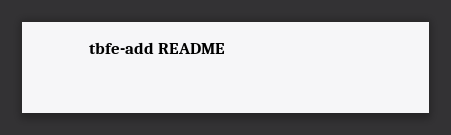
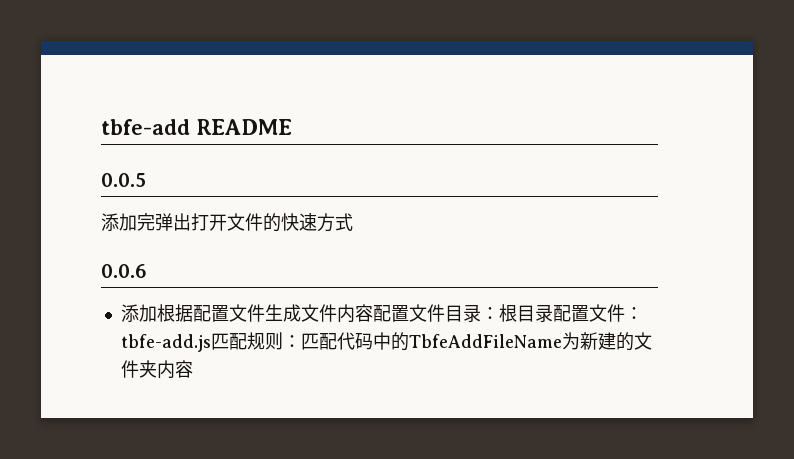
(226, 48) none -> [101,173,146,187] [101,213,353,232] [101,264,147,278] [120,304,643,323] [120,332,652,352] [120,360,193,379] // 0.0.5 // 添加完弹出打开文件的快速方式 // 0.0.6 // 添加根据配置文件生成文件内容配置文件目录：根目录配置文件：tbfe-add.js匹配规则：匹配代码中的TbfeAddFileName为新建的文件夹内容

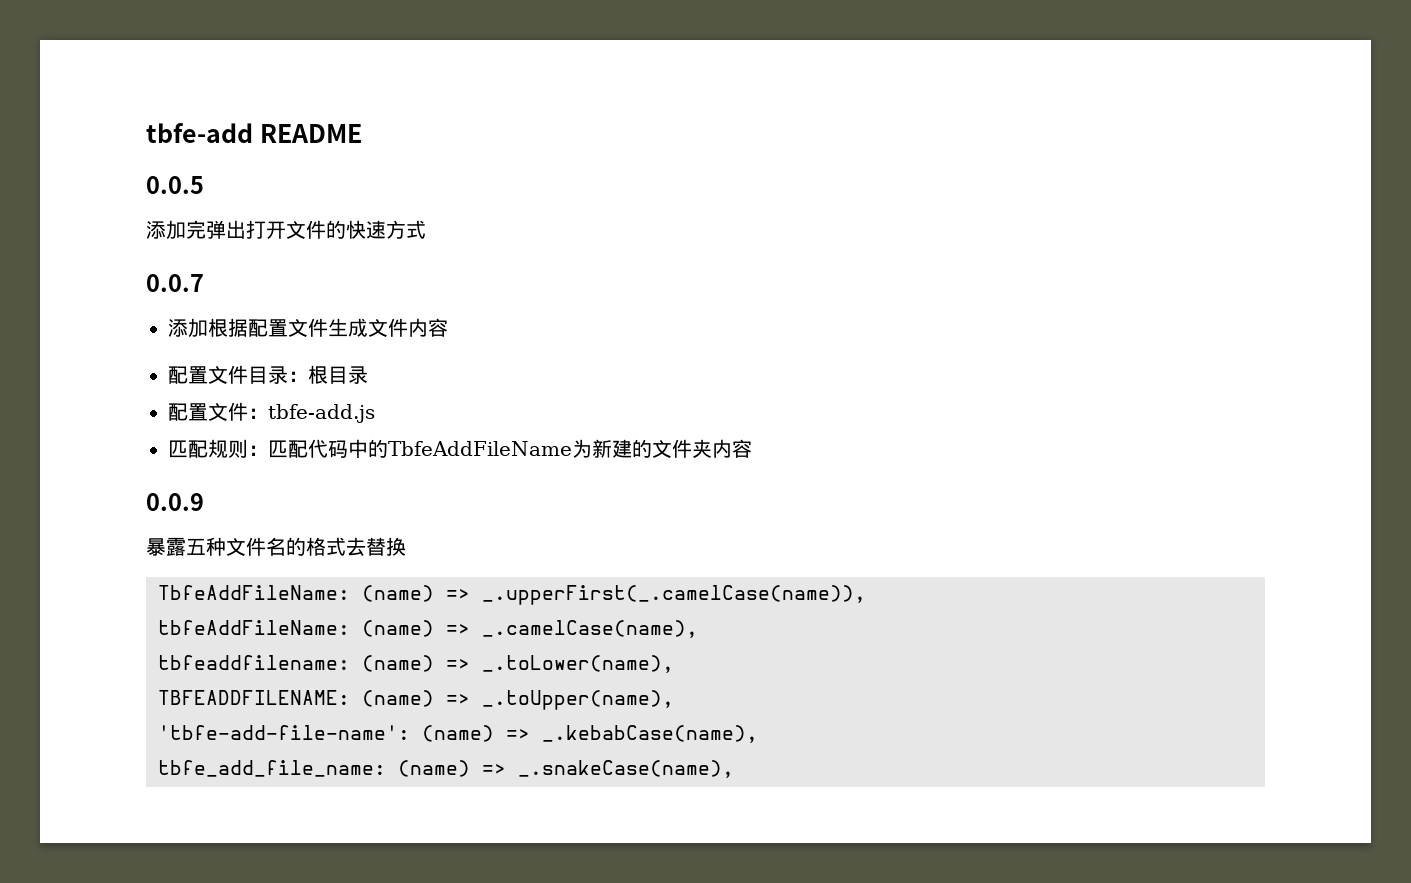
[101,264,147,278] 0.0.6 -> [146,274,204,292] 0.0.7
(373, 313) none -> (448, 327) //
(553, 313) none -> (368, 375) //
(211, 343) none -> (375, 413) //
(193, 369) none -> [146,493,204,511] [146,537,406,556] [158,585,866,605] [158,620,698,638] [158,655,674,673] [158,690,674,710] [158,725,758,743] [158,760,734,778] // 0.0.9 // 暴露五种文件名的格式去替换 // TbfeAddFileName: (name) => _.upperFirst(_.camelCase(name)), // tbfeAddFileName: (name) => _.camelCase(name), // tbfeaddfilename: (name) => _.toLower(name), // TBFEADDFILENAME: (name) => _.toUpper(name), // 'tbfe-add-file-name': (name) => _.kebabCase(name), // tbfe_add_file_name: (name) => _.snakeCase(name),

